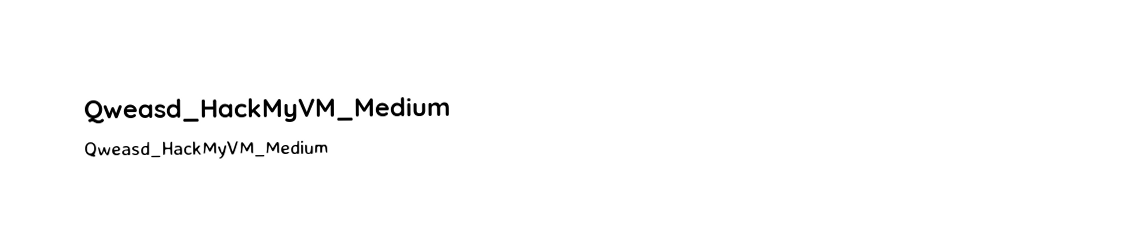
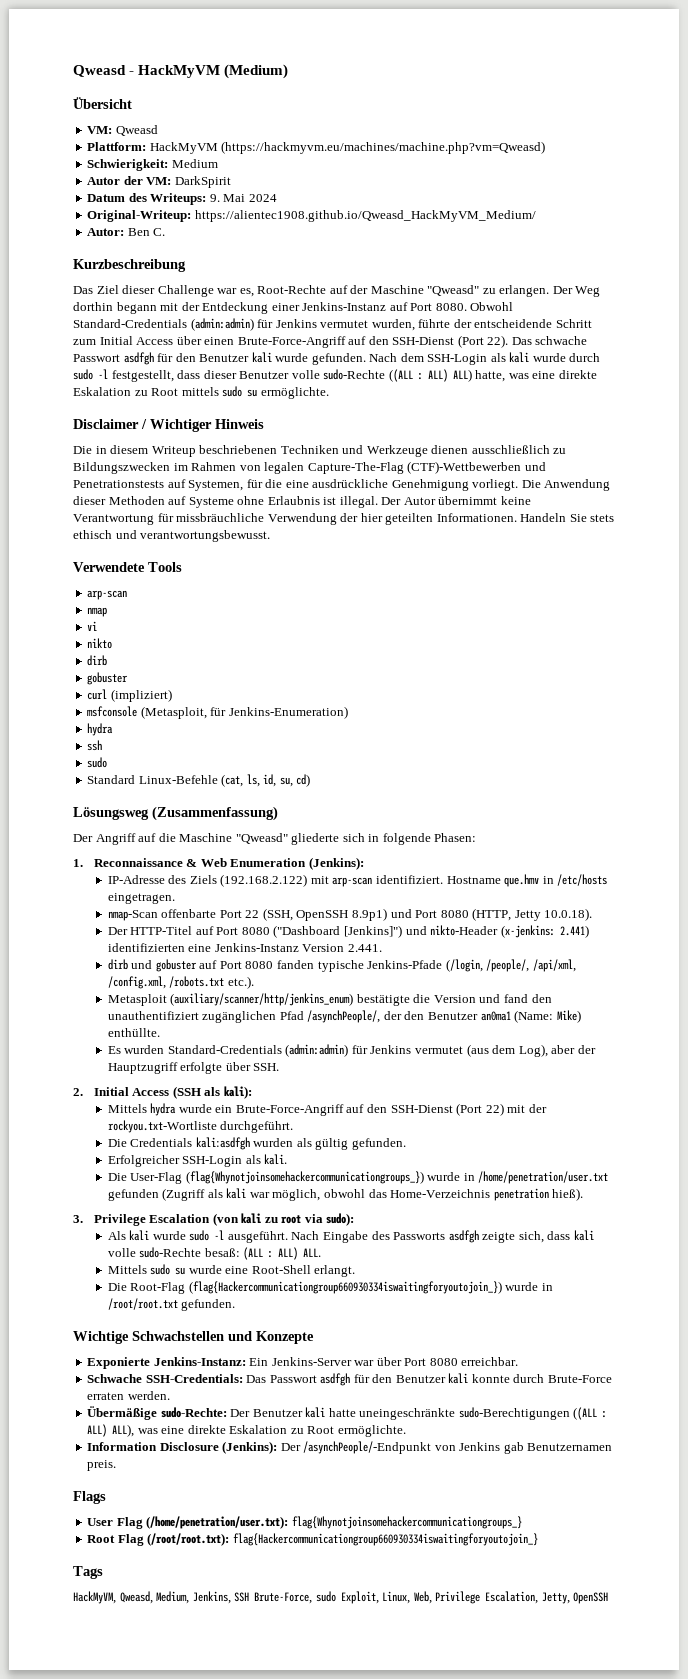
[83,96,452,124] [84,140,329,160] Qweasd_HackMyVM_Medium // Qweasd_HackMyVM_Medium -> [73,64,289,79] [73,97,132,109] [87,125,158,136] [87,141,546,154] [87,159,218,171] [87,176,231,188] [87,193,277,205] [87,210,536,222] [87,228,166,236] [73,259,186,272] [73,285,601,297] [73,302,514,314] [73,318,592,331] [73,335,588,348] [73,352,601,365] [73,369,597,382] [73,386,329,399] [73,419,264,432] [73,445,567,457] [73,461,546,474] [73,479,611,491] [73,496,531,508] [73,513,615,525] [73,530,271,542] [73,562,182,572] [87,590,128,600] [87,607,108,617] [87,621,98,631] [87,638,113,649] [87,655,108,666] [87,672,129,685] [87,689,172,702] [87,706,348,719] [87,723,114,736] [87,740,103,751] [87,757,108,768] [87,774,311,787] [73,806,278,821] [73,833,477,845] [73,857,364,870] [107,874,608,887] [107,893,175,904] [107,908,593,921] [107,925,589,938] [107,943,382,952] [107,959,576,972] [107,976,254,989] [107,993,552,1006] [107,1010,581,1023] [107,1028,160,1037] [107,1044,596,1057] [107,1062,280,1074] [73,1086,252,1099] [107,1103,547,1116] [107,1120,294,1133] [107,1137,406,1150] [107,1154,288,1167] [107,1171,609,1184] [107,1188,584,1201] [73,1213,355,1226] [107,1230,594,1243] [107,1247,322,1260] [107,1264,356,1277] [107,1281,553,1294] [107,1298,236,1311] [73,1331,314,1344] [87,1357,519,1369] [87,1373,612,1386] [87,1391,170,1400] [87,1406,608,1420] [87,1424,406,1437] [87,1441,613,1454] [87,1460,117,1471] [73,1491,106,1504] [87,1516,522,1529] [87,1533,538,1546] [73,1566,103,1579] [73,1591,609,1604] Qweasd - HackMyVM (Medium) // Übersicht // VM: Qweasd // Plattform: HackMyVM (https://hackmyvm.eu/machines/machine.php?vm=Qweasd) // Schwierigkeit: Medium // Autor der VM: DarkSpirit // Datum des Writeups: 9. Mai 2024 // Original-Writeup: https://alientec1908.github.io/Qweasd_HackMyVM_Medium/ // Autor: Ben C. // Kurzbeschreibung // Das Ziel dieser Challenge war es, Root-Rechte auf der Maschine "Qweasd" zu erlangen. Der Weg dorthin begann mit der Entdeckung einer Jenkins-Instanz auf Port 8080. Obwohl Standard-Credentials (admin:admin) für Jenkins vermutet wurden, führte der entscheidende Schritt zum Initial Access über einen Brute-Force-Angriff auf den SSH-Dienst (Port 22). Das schwache Passwort asdfgh für den Benutzer kali wurde gefunden. Nach dem SSH-Login als kali wurde durch sudo -l festgestellt, dass dieser Benutzer volle sudo-Rechte ((ALL : ALL) ALL) hatte, was eine direkte Eskalation zu Root mittels sudo su ermöglichte. // Disclaimer / Wichtiger Hinweis // Die in diesem Writeup beschriebenen Techniken und Werkzeuge dienen ausschließlich zu Bildungszwecken im Rahmen von legalen Capture-The-Flag (CTF)-Wettbewerben und Penetrationstests auf Systemen, für die eine ausdrückliche Genehmigung vorliegt. Die Anwendung dieser Methoden auf Systeme ohne Erlaubnis ist illegal. Der Autor übernimmt keine Verantwortung für missbräuchliche Verwendung der hier geteilten Informationen. Handeln Sie stets ethisch und verantwortungsbewusst. // Verwendete Tools // arp-scan // nmap // vi // nikto // dirb // gobuster // curl (impliziert) // msfconsole (Metasploit, für Jenkins-Enumeration) // hydra // ssh // sudo // Standard Linux-Befehle (cat, ls, id, su, cd) // Lösungsweg (Zusammenfassung) // Der Angriff auf die Maschine "Qweasd" gliederte sich in folgende Phasen: // 1. Reconnaissance & Web Enumeration (Jenkins): // IP-Adresse des Ziels (192.168.2.122) mit arp-scan identifiziert. Hostname que.hmv in /etc/hosts eingetragen. // nmap-Scan offenbarte Port 22 (SSH, OpenSSH 8.9p1) und Port 8080 (HTTP, Jetty 10.0.18). // Der HTTP-Titel auf Port 8080 ("Dashboard [Jenkins]") und nikto-Header (x-jenkins: 2.441) identifizierten eine Jenkins-Instanz Version 2.441. // dirb und gobuster auf Port 8080 fanden typische Jenkins-Pfade (/login, /people/, /api/xml, /config.xml, /robots.txt etc.). // Metasploit (auxiliary/scanner/http/jenkins_enum) bestätigte die Version und fand den unauthentifiziert zugänglichen Pfad /asynchPeople/, der den Benutzer an0ma1 (Name: Mike) enthüllte. // Es wurden Standard-Credentials (admin:admin) für Jenkins vermutet (aus dem Log), aber der Hauptzugriff erfolgte über SSH. // 2. Initial Access (SSH als kali): // Mittels hydra wurde ein Brute-Force-Angriff auf den SSH-Dienst (Port 22) mit der rockyou.txt-Wortliste durchgeführt. // Die Credentials kali:asdfgh wurden als gültig gefunden. // Erfolgreicher SSH-Login als kali. // Die User-Flag (flag{Whynotjoinsomehackercommunicationgroups_}) wurde in /home/penetration/user.txt gefunden (Zugriff als kali war möglich, obwohl das Home-Verzeichnis penetration hieß). // 3. Privilege Escalation (von kali zu root via sudo): // Als kali wurde sudo -l ausgeführt. Nach Eingabe des Passworts asdfgh zeigte sich, dass kali volle sudo-Rechte besaß: (ALL : ALL) ALL. // Mittels sudo su wurde eine Root-Shell erlangt. // Die Root-Flag (flag{Hackercommunicationgroup660930334iswaitingforyoutojoin_}) wurde in /root/root.txt gefunden. // Wichtige Schwachstellen und Konzepte // Exponierte Jenkins-Instanz: Ein Jenkins-Server war über Port 8080 erreichbar. // Schwache SSH-Credentials: Das Passwort asdfgh für den Benutzer kali konnte durch Brute-Force erraten werden. // Übermäßige sudo-Rechte: Der Benutzer kali hatte uneingeschränkte sudo-Berechtigungen ((ALL : ALL) ALL), was eine direkte Eskalation zu Root ermöglichte. // Information Disclosure (Jenkins): Der /asynchPeople/-Endpunkt von Jenkins gab Benutzernamen preis. // Flags // User Flag (/home/penetration/user.txt): flag{Whynotjoinsomehackercommunicationgroups_} // Root Flag (/root/root.txt): flag{Hackercommunicationgroup660930334iswaitingforyoutojoin_} // Tags // HackMyVM, Qweasd, Medium, Jenkins, SSH Brute-Force, sudo Exploit, Linux, Web, Privilege Escalation, Jetty, OpenSSH

